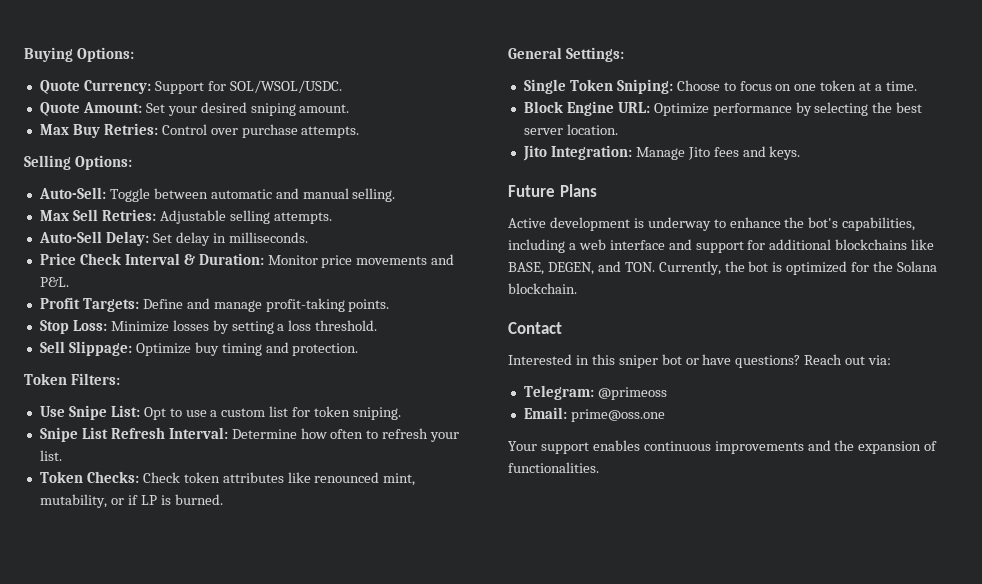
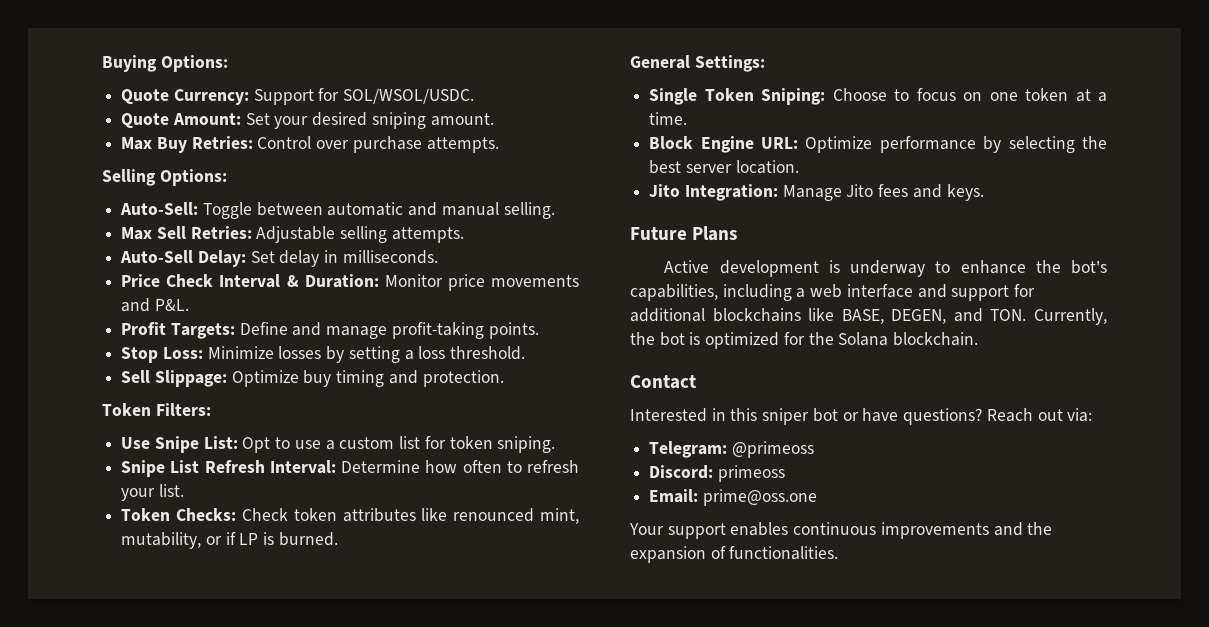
(667, 393) none -> [649,465,785,482] // Discord: primeoss

